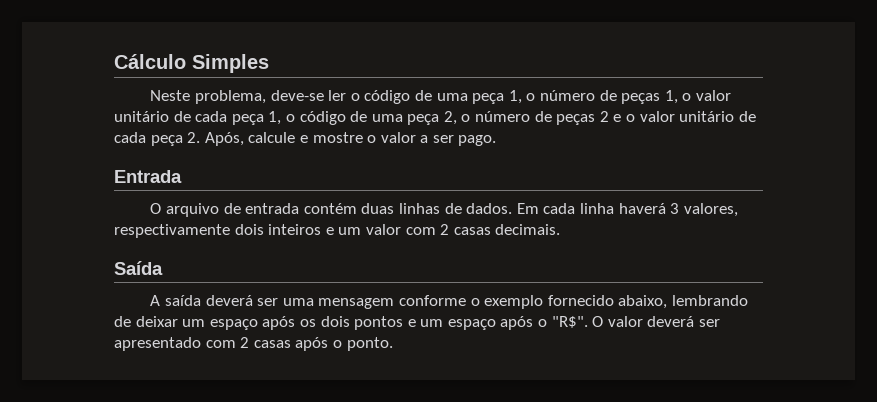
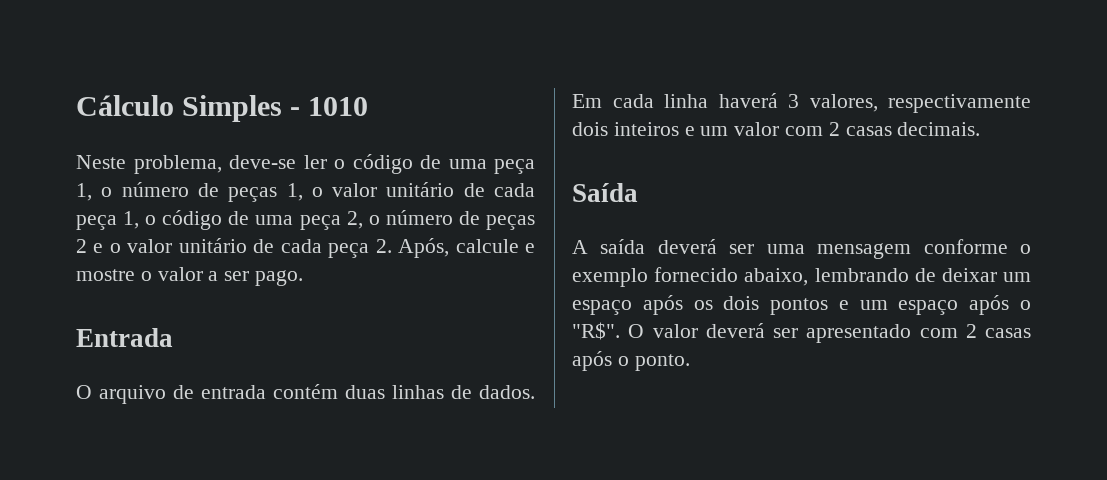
(269, 63) none -> [290,97,369,116] - 1010

